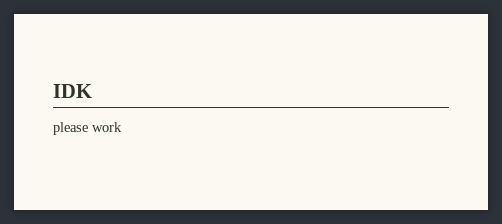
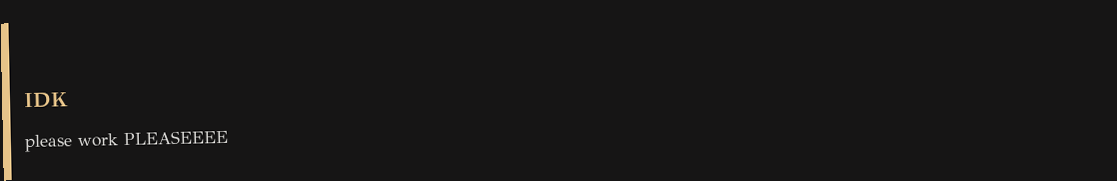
(122, 127) none -> [123,129,229,146] PLEASEEEE

